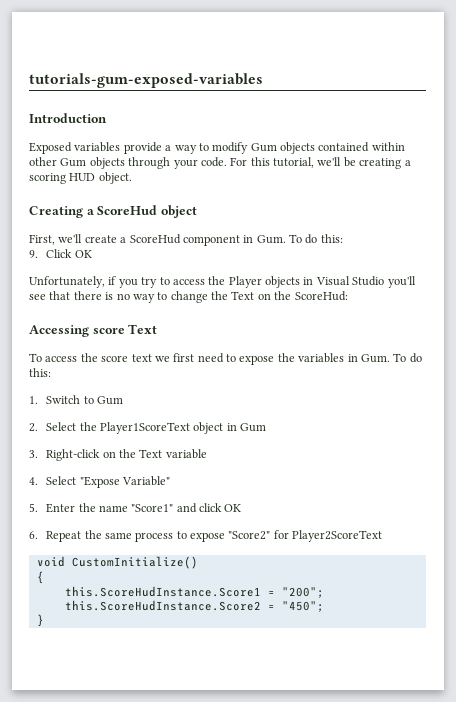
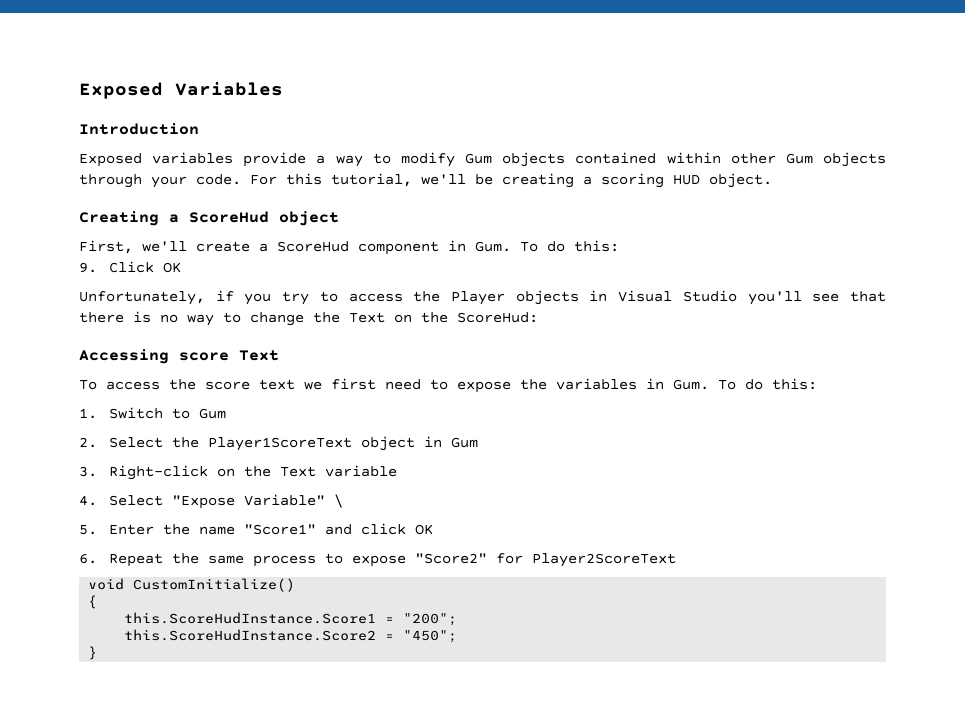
[29,73,263,88] tutorials-gum-exposed-variables -> [79,82,283,99] Exposed Variables
(170, 481) none -> [334,494,344,508] \

